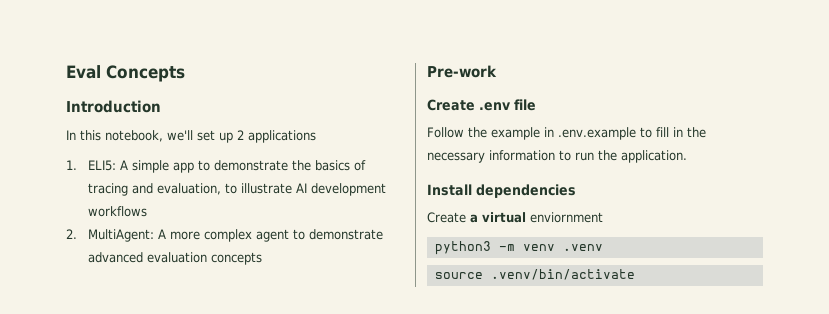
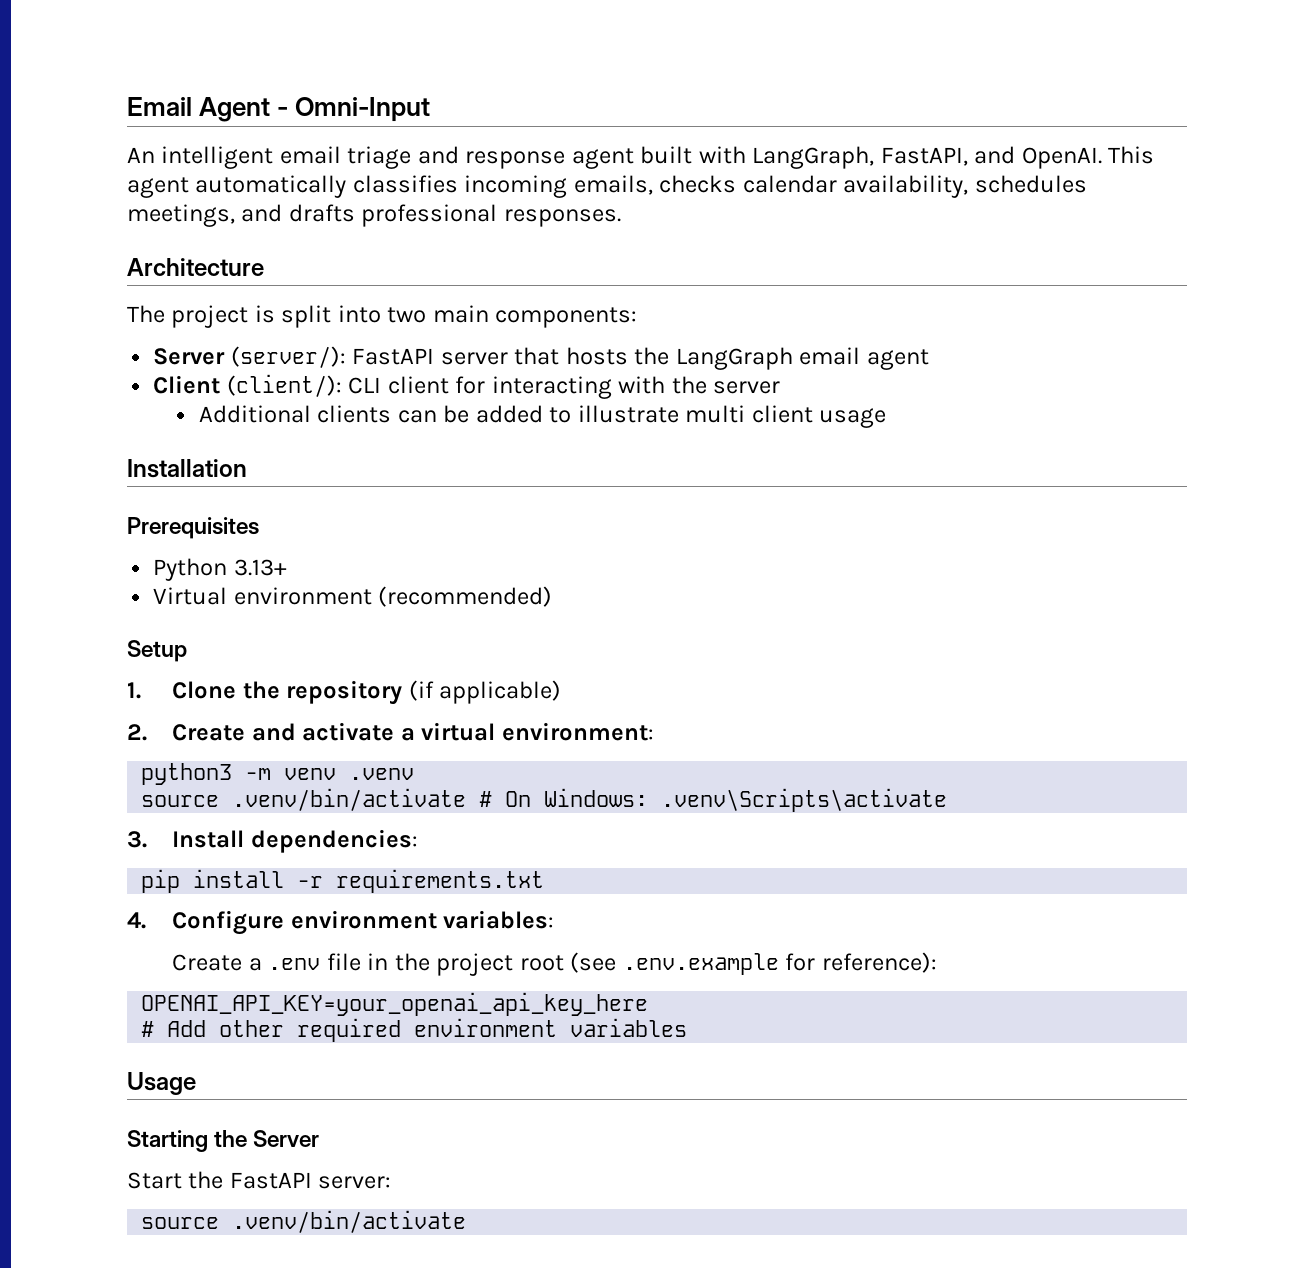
[66,65,185,82] [66,100,161,113] [66,130,316,143] [66,160,366,173] [87,183,386,196] [87,206,147,217] [66,229,383,242] [87,252,262,265] [427,65,497,78] [427,99,536,111] [427,127,706,140] [427,150,687,163] [427,184,576,198] [427,212,466,223] Eval Concepts // Introduction // In this notebook, we'll set up 2 applications // 1. ELI5: A simple app to demonstrate the basics of tracing and evaluation, to illustrate AI development workflows // 2. MultiAgent: A more complex agent to demonstrate advanced evaluation concepts // Pre-work // Create .env file // Follow the example in .env.example to fill in the necessary information to run the application. // Install dependencies // Create -> [127,97,431,122] [127,146,1155,169] [127,175,1087,198] [127,204,621,227] [127,258,264,276] [127,305,638,328] [153,346,929,370] [153,374,781,399] [198,405,887,428] [127,459,247,478] [127,517,259,539] [153,558,287,581] [153,586,553,607] [127,640,187,662] [127,680,562,705] [127,722,395,741] Email Agent - Omni-Input // An intelligent email triage and response agent built with LangGraph, FastAPI, and OpenAI. This agent automatically classifies incoming emails, checks calendar availability, schedules meetings, and drafts professional responses. // Architecture // The project is split into two main components: // Server (server/): FastAPI server that hosts the LangGraph email agent // Client (client/): CLI client for interacting with the server // Additional clients can be added to illustrate multi client usage // Installation // Prerequisites // Python 3.13+ // Virtual environment (recommended) // Setup // 1. Clone the repository (if applicable) // 2. Create and activate
[530,212,603,223] enviornment -> [501,722,654,741] environment:
(603, 247) none -> [141,788,948,812] [127,829,418,853] [141,869,545,893] [127,910,555,935] [172,952,937,976] [141,992,649,1016] [141,1018,688,1042] [127,1072,196,1095] [127,1130,320,1152] [127,1171,392,1189] // source .venv/bin/activate # On Windows: .venv\Scripts\activate // 3. Install dependencies: // pip install -r requirements.txt // 4. Configure environment variables: // Create a .env file in the project root (see .env.example for reference): // OPENAI_API_KEY=your_openai_api_key_here // # Add other required environment variables // Usage // Starting the Server // Start the FastAPI server:

